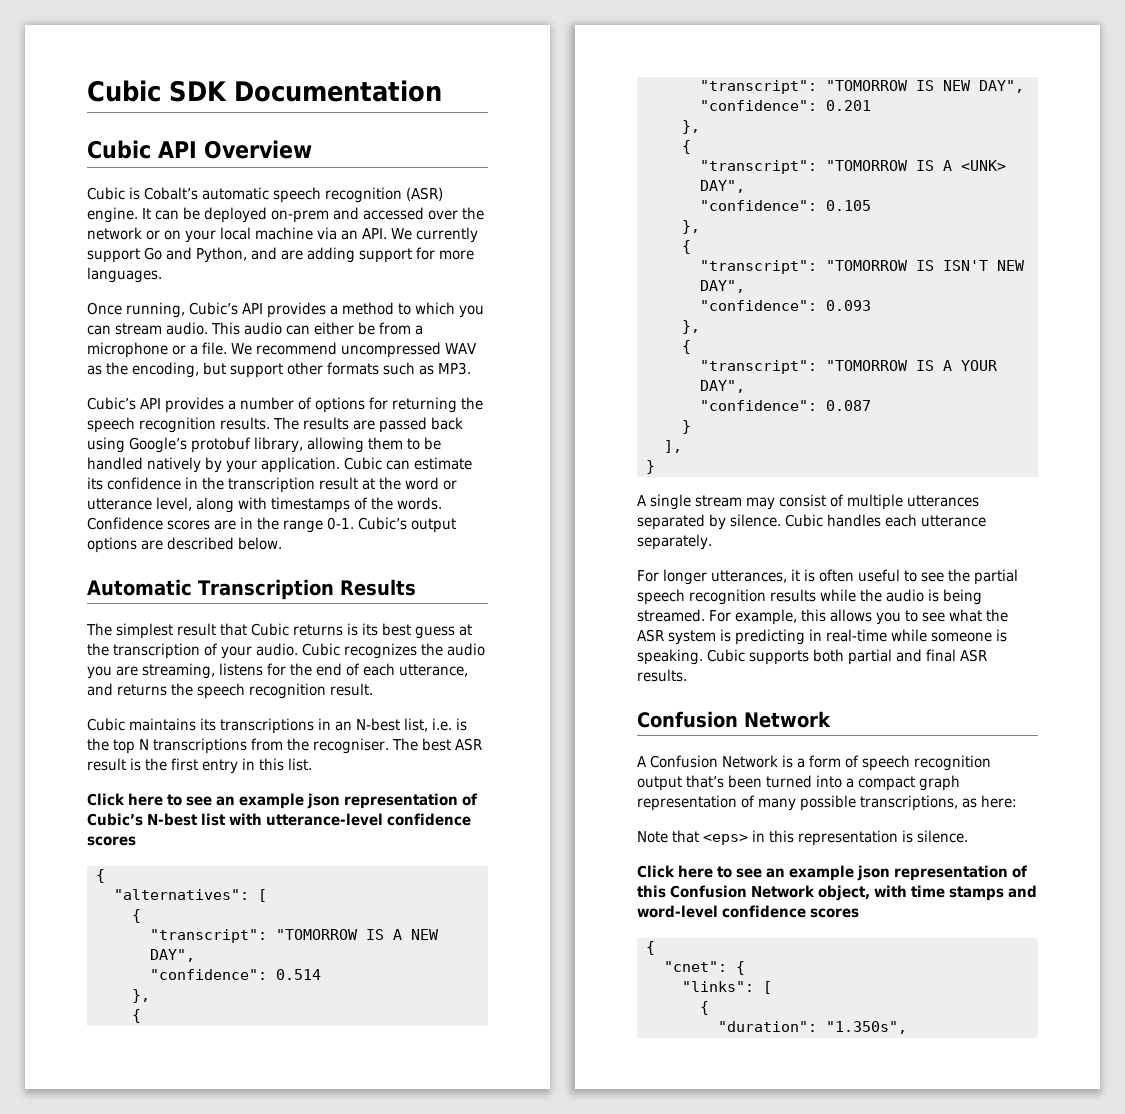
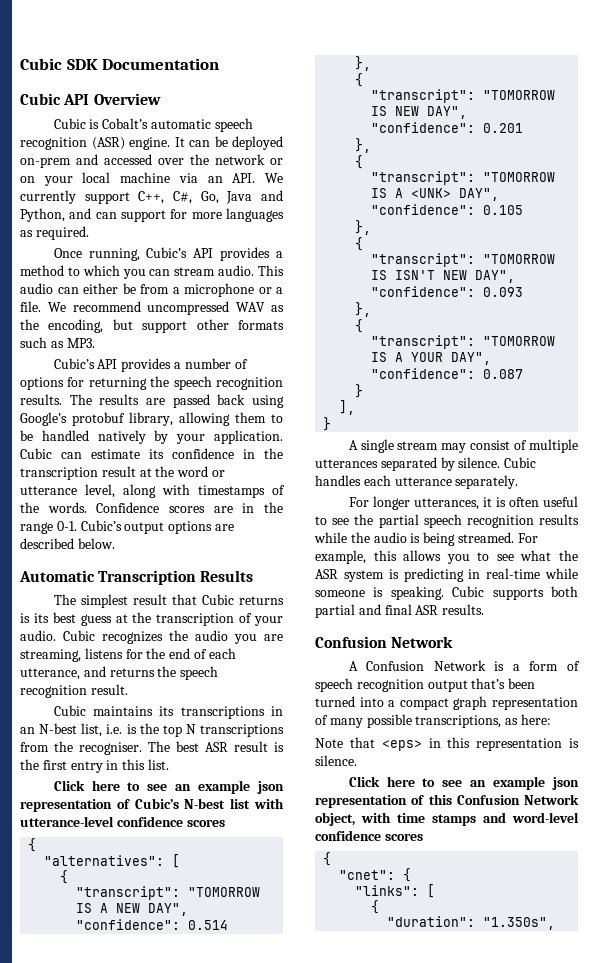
[144,247,162,260] Go -> [138,191,253,204] C++, C#, Go, Java
[281,247,355,263] are adding -> [95,212,117,219] can
[87,267,162,283] languages. -> [226,208,284,222] [20,226,89,240] languages as required.

